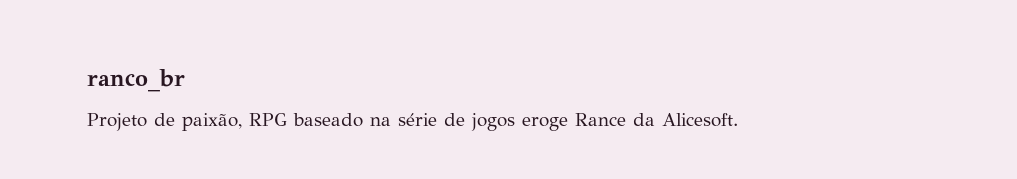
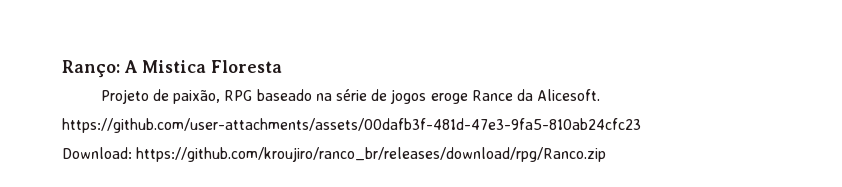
[87,69,185,92] ranco_br -> [62,60,283,78] Ranço: A Mistica Floresta
(738, 120) none -> [62,118,641,133] [62,147,607,162] // https://github.com/user-attachments/assets/00dafb3f-481d-47e3-9fa5-810ab24cfc23 // Download: https://github.com/kroujiro/ranco_br/releases/download/rpg/Ranco.zip

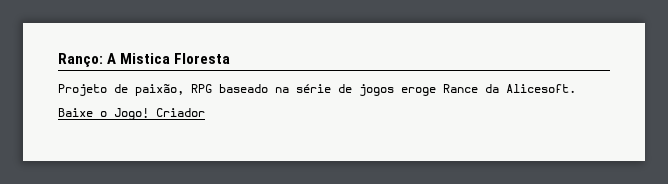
[62,118,641,133] [62,147,607,162] https://github.com/user-attachments/assets/00dafb3f-481d-47e3-9fa5-810ab24cfc23 // Download: https://github.com/kroujiro/ranco_br/releases/download/rpg/Ranco.zip -> [58,108,205,120] Baixe o Jogo! Criador

